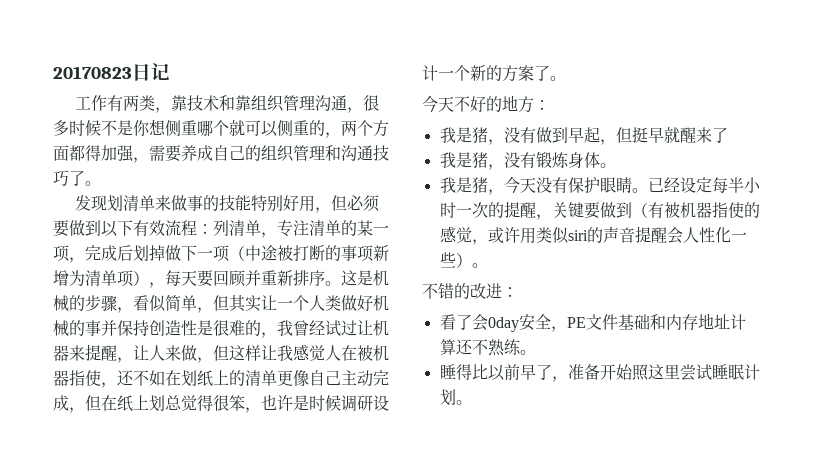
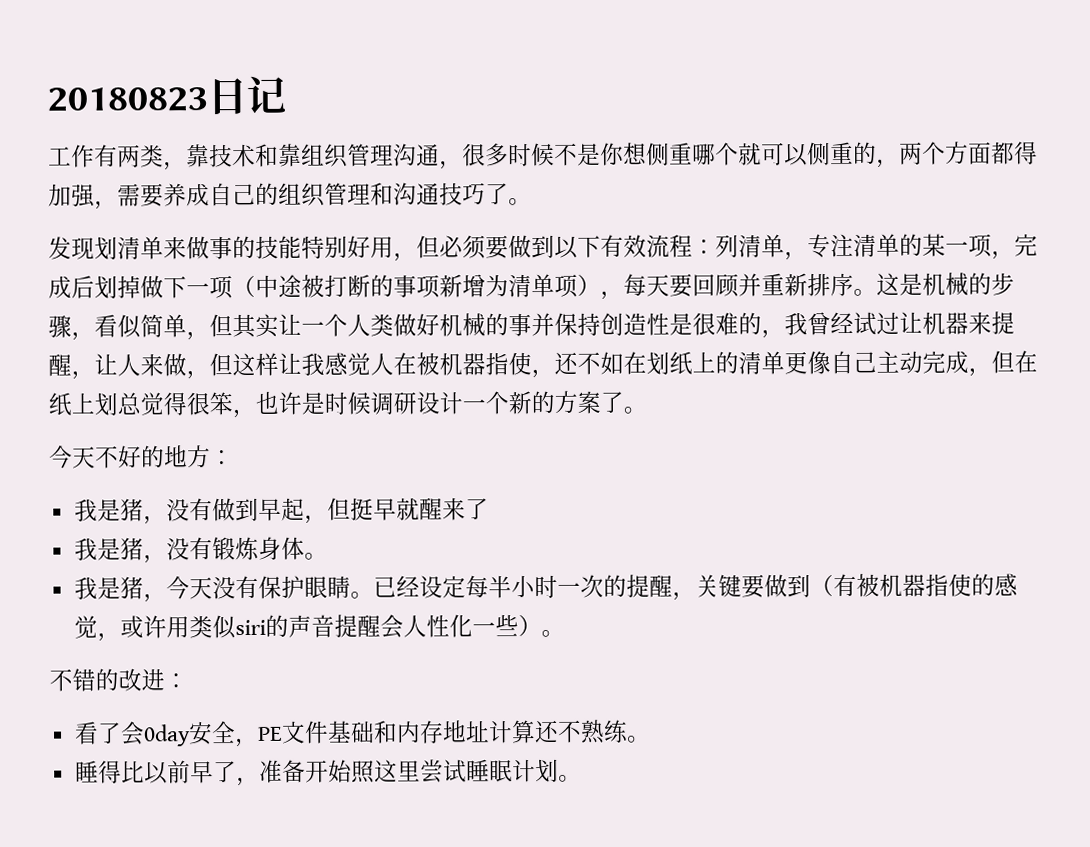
[53,66,132,79] 20170823 -> [47,87,208,112] 20180823

